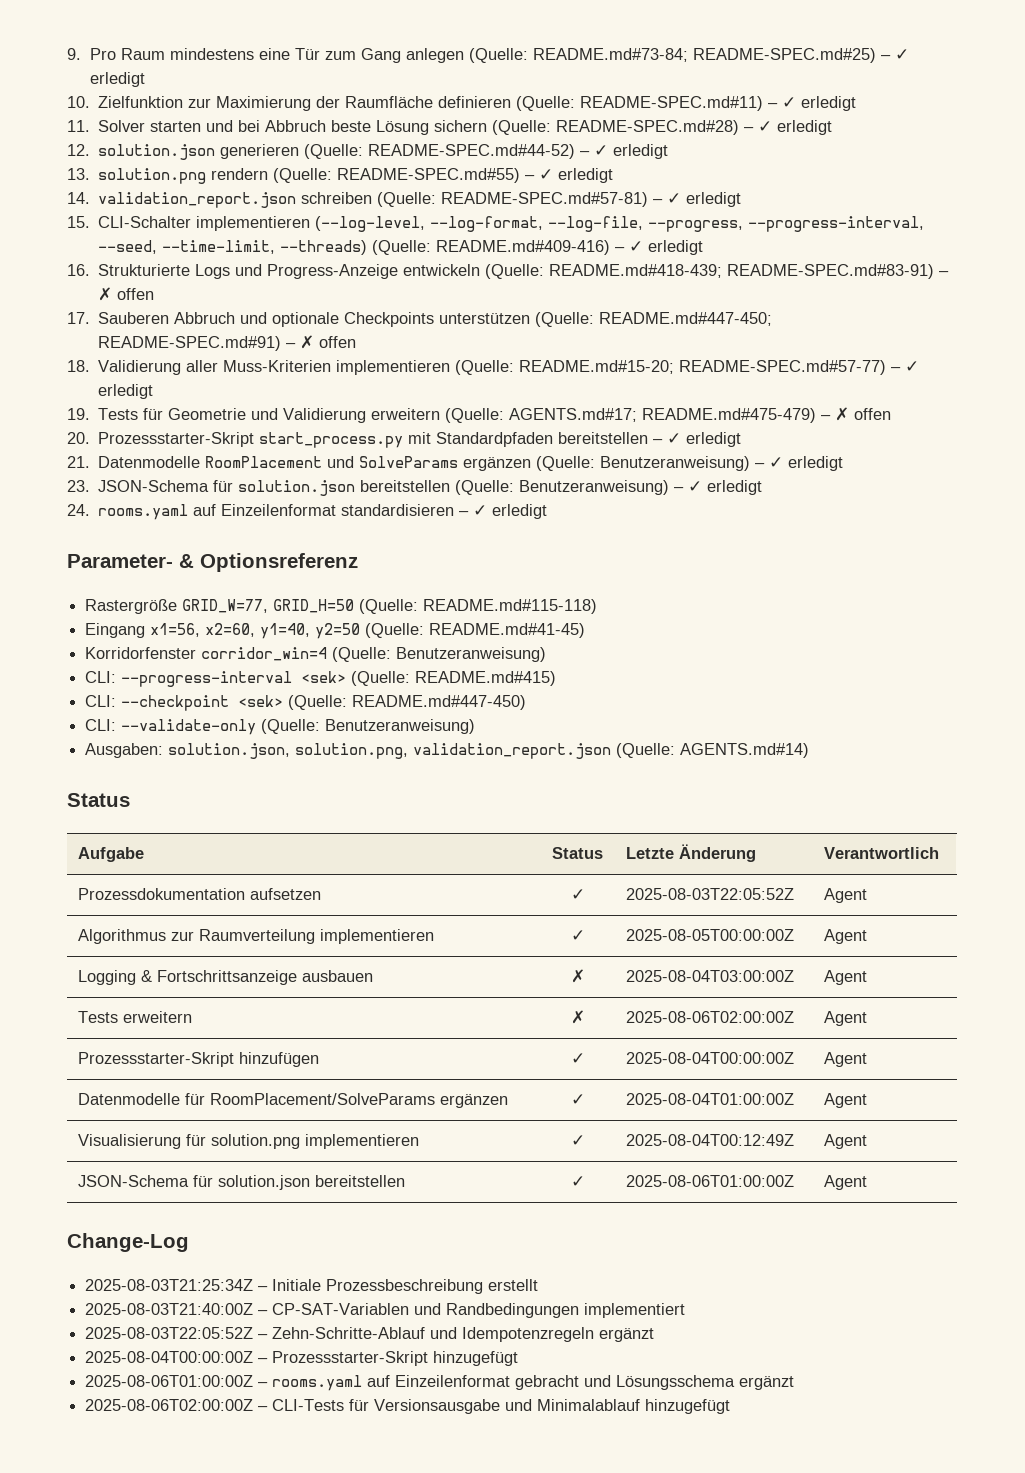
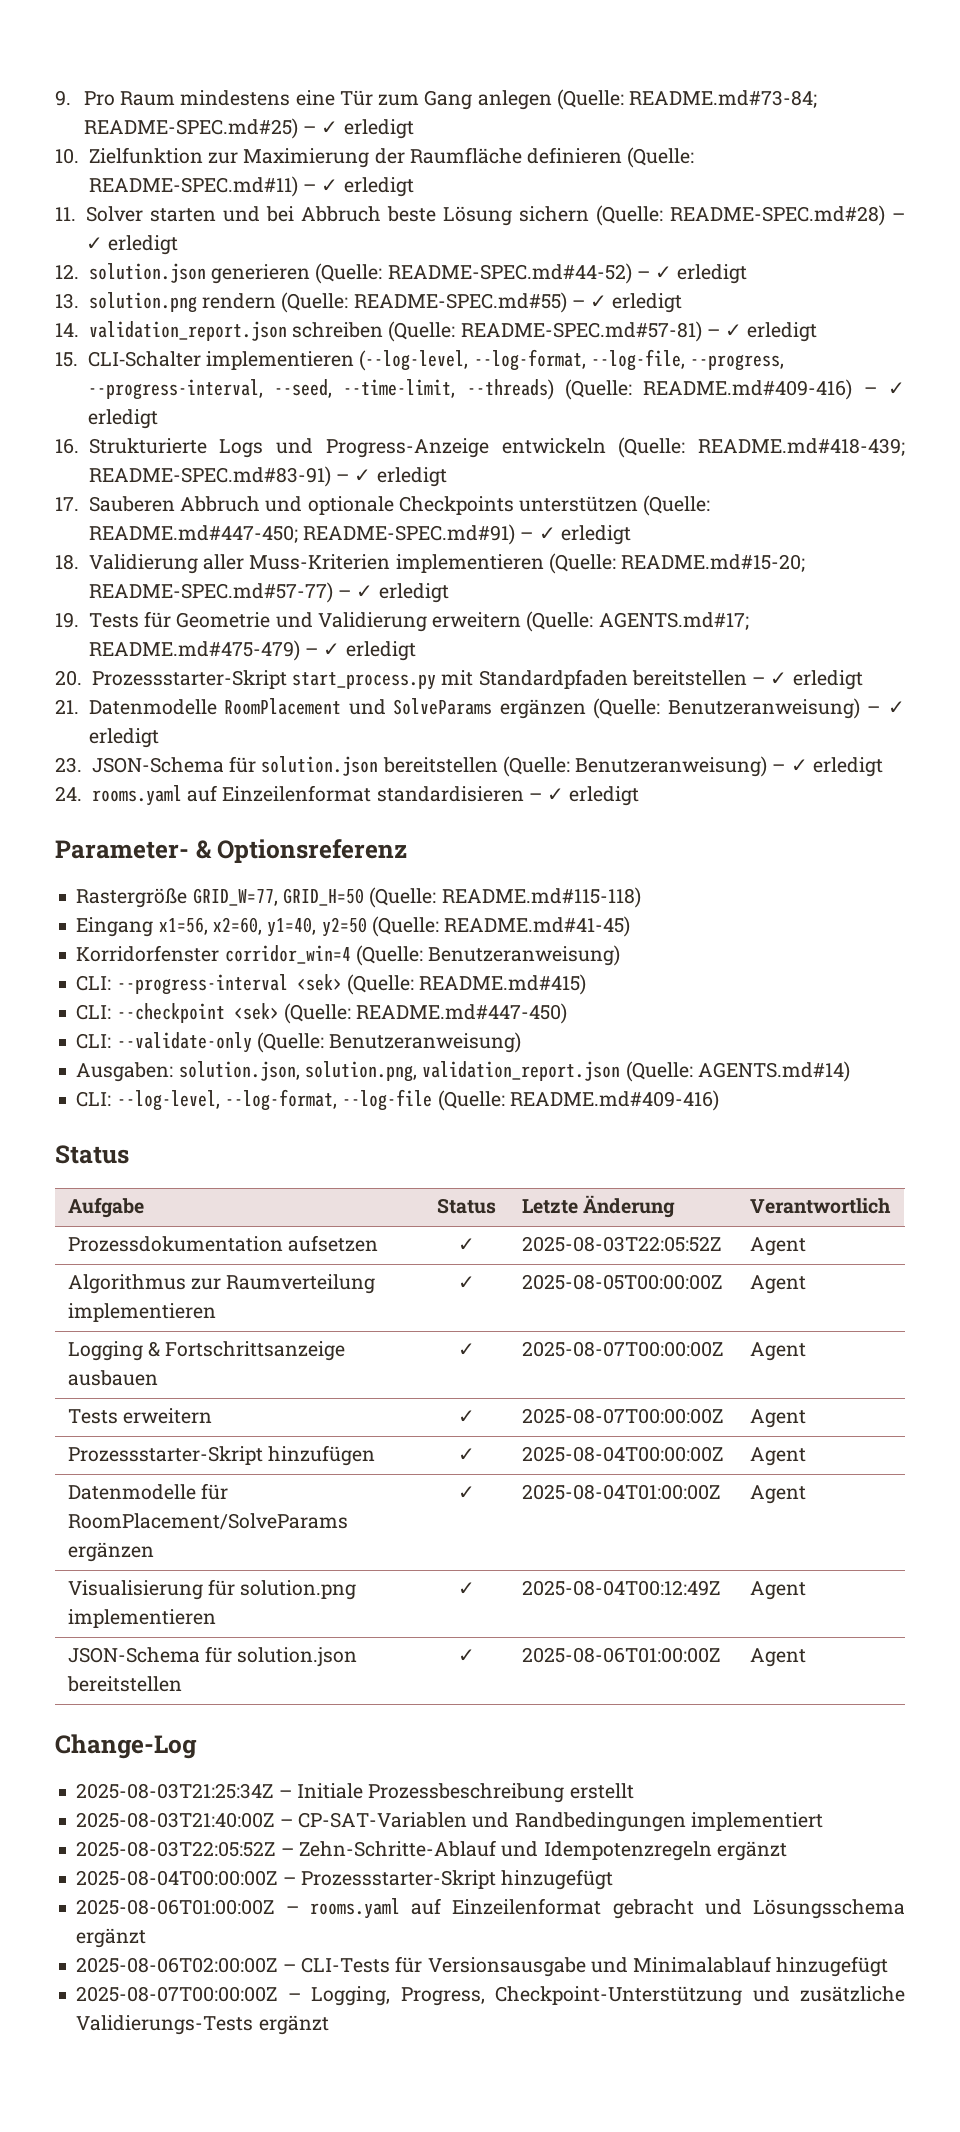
[98,287,155,301] ✗ offen -> [354,467,447,487] ✓ erledigt
[300,335,357,349] ✗ offen -> [538,525,631,545] ✓ erledigt
[835,407,892,421] ✗ offen -> [323,641,416,661] ✓ erledigt
(810, 750) none -> [76,1089,719,1111] // CLI: --log-level, --log-format, --log-file (Quelle: README.md#409-416)
[570,969,585,983] [626,970,795,982] ✗ | 2025-08-04T03:00:00Z -> [458,1343,475,1356] [521,1341,723,1357] ✓ | 2025-08-07T00:00:00Z
[570,1010,585,1024] [626,1011,795,1023] ✗ | 2025-08-06T02:00:00Z -> [458,1410,475,1423] [521,1408,723,1424] ✓ | 2025-08-07T00:00:00Z
(731, 1406) none -> [76,1986,905,2006] [76,2015,329,2035] // 2025-08-07T00:00:00Z – Logging, Progress, Checkpoint-Unterstützung und zusätzliche Validierungs-Tests ergänzt

